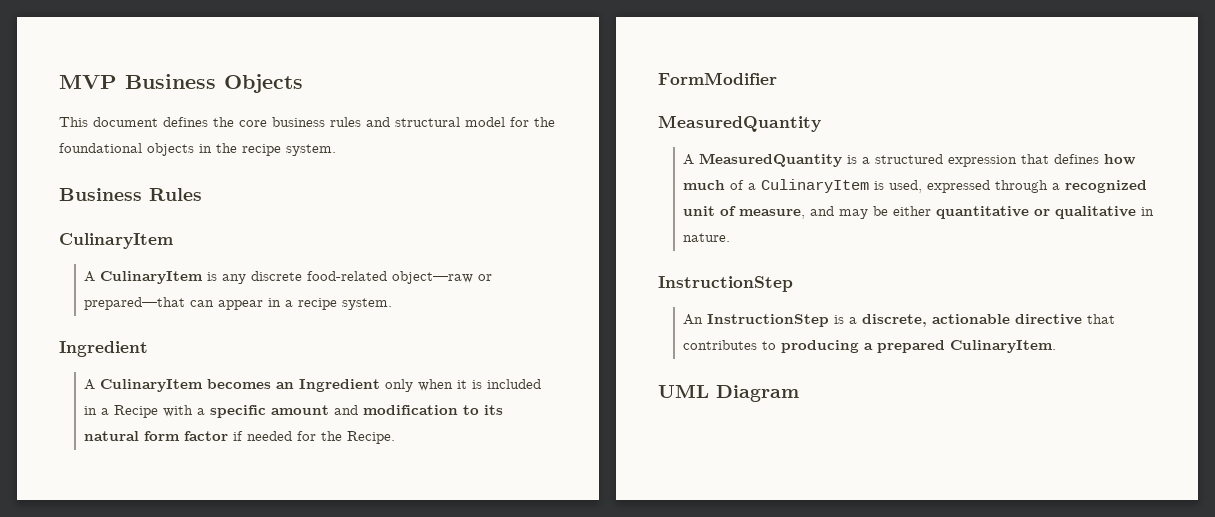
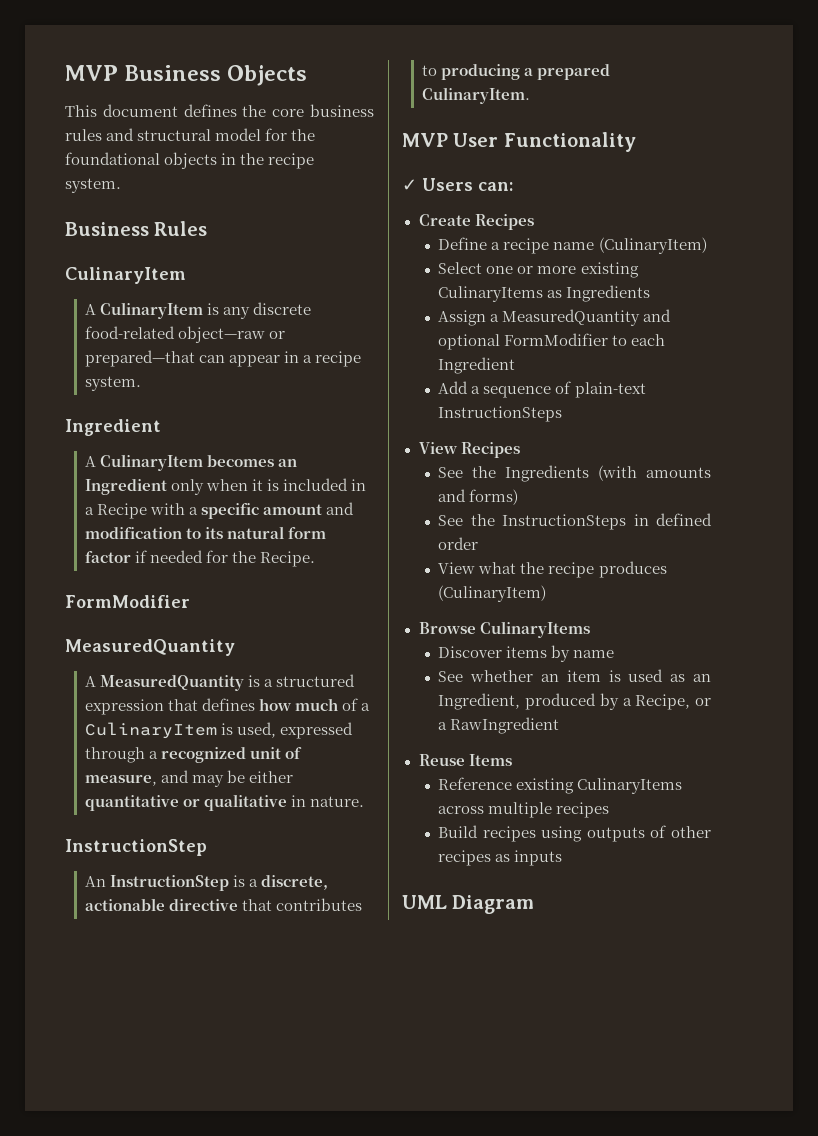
(1057, 346) none -> [402,132,636,152] [402,178,513,191] [418,214,534,230] [438,237,707,254] [438,262,639,278] [438,285,651,302] [438,309,672,326] [438,333,666,350] [438,357,516,374] [438,381,646,398] [438,406,563,422] [418,442,520,458] [438,465,711,482] [438,489,519,505] [438,513,712,530] [438,537,479,550] [438,561,667,578] [438,585,547,602] [418,621,590,638] [438,645,615,662] [438,669,711,682] [438,693,711,710] [438,717,560,734] [418,754,512,766] [438,777,683,794] [438,802,610,818] [438,825,711,842] [438,850,563,866] // MVP User Functionality // ✓ Users can: // Create Recipes // Define a recipe name (CulinaryItem) // Select one or more existing CulinaryItems as Ingredients // Assign a MeasuredQuantity and optional FormModifier to each Ingredient // Add a sequence of plain-text InstructionSteps // View Recipes // See the Ingredients (with amounts and forms) // See the InstructionSteps in defined order // View what the recipe produces (CulinaryItem) // Browse CulinaryItems // Discover items by name // See whether an item is used as an Ingredient, produced by a Recipe, or a RawIngredient // Reuse Items // Reference existing CulinaryItems across multiple recipes // Build recipes using outputs of other recipes as inputs

